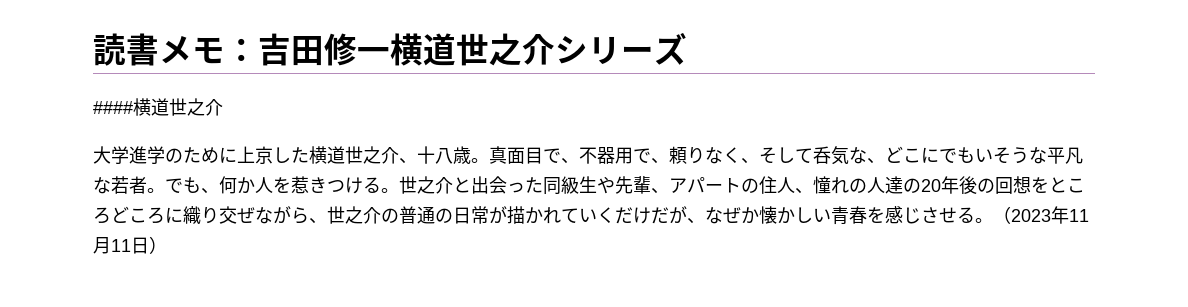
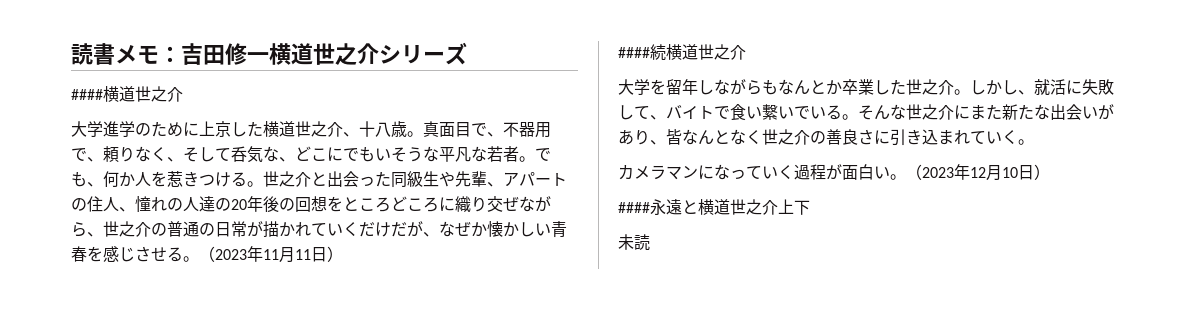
(167, 245) none -> [618,44,746,60] [618,79,1114,95] [618,104,1114,121] [618,129,1034,146] [618,164,1050,181] [618,199,810,215] [618,234,650,250] // ####続横道世之介 // 大学を留年しながらもなんとか卒業した世之介。しかし、就活に失敗して、バイトで食い繋いでいる。そんな世之介にまた新たな出会いがあり、皆なんとなく世之介の善良さに引き込まれていく。 // カメラマンになっていく過程が面白い。（2023年12月10日） // ####永遠と横道世之介上下 // 未読

